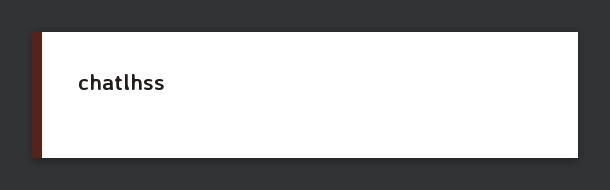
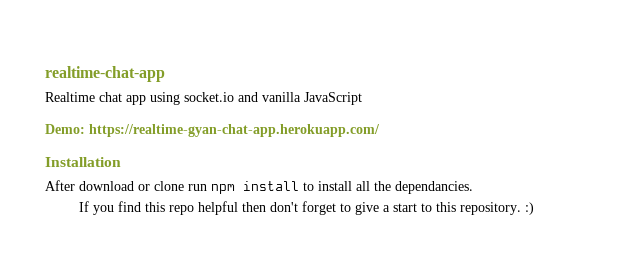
[78,74,165,90] chatlhss -> [45,66,165,82] [45,92,362,105] [45,124,380,137] [45,157,121,167] [45,180,473,194] [79,201,535,215] realtime-chat-app // Realtime chat app using socket.io and vanilla JavaScript // Demo: https://realtime-gyan-chat-app.herokuapp.com/ // Installation // After download or clone run npm install to install all the dependancies. // If you find this repo helpful then don't forget to give a start to this repository. :)

